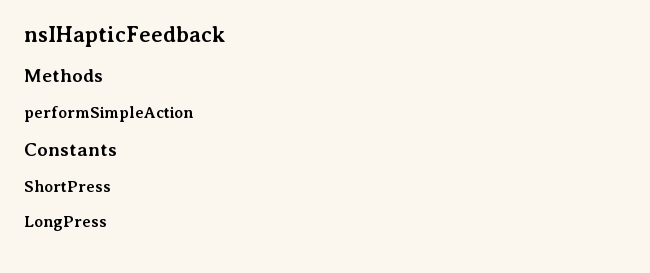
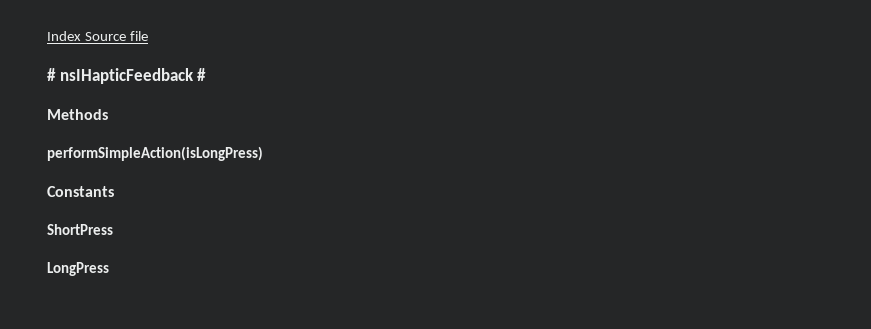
(24, 36) none -> [47,31,148,41] [47,68,56,81] Index Source file // #
(225, 36) none -> [197,68,207,81] #
[24,106,194,122] performSimpleAction -> [47,146,263,161] performSimpleAction(isLongPress)

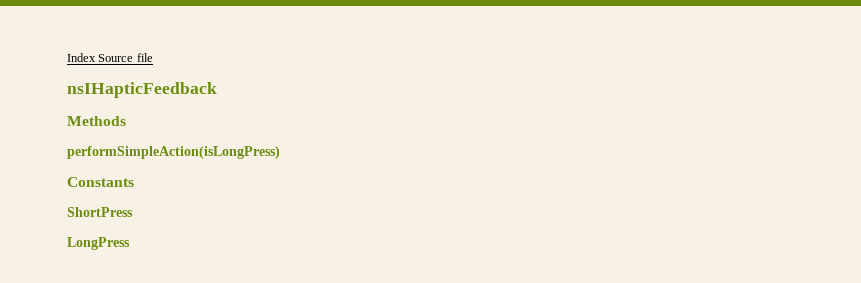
[47,68,56,81] # -> (153, 57) none
[197,68,207,81] # -> (217, 90) none

